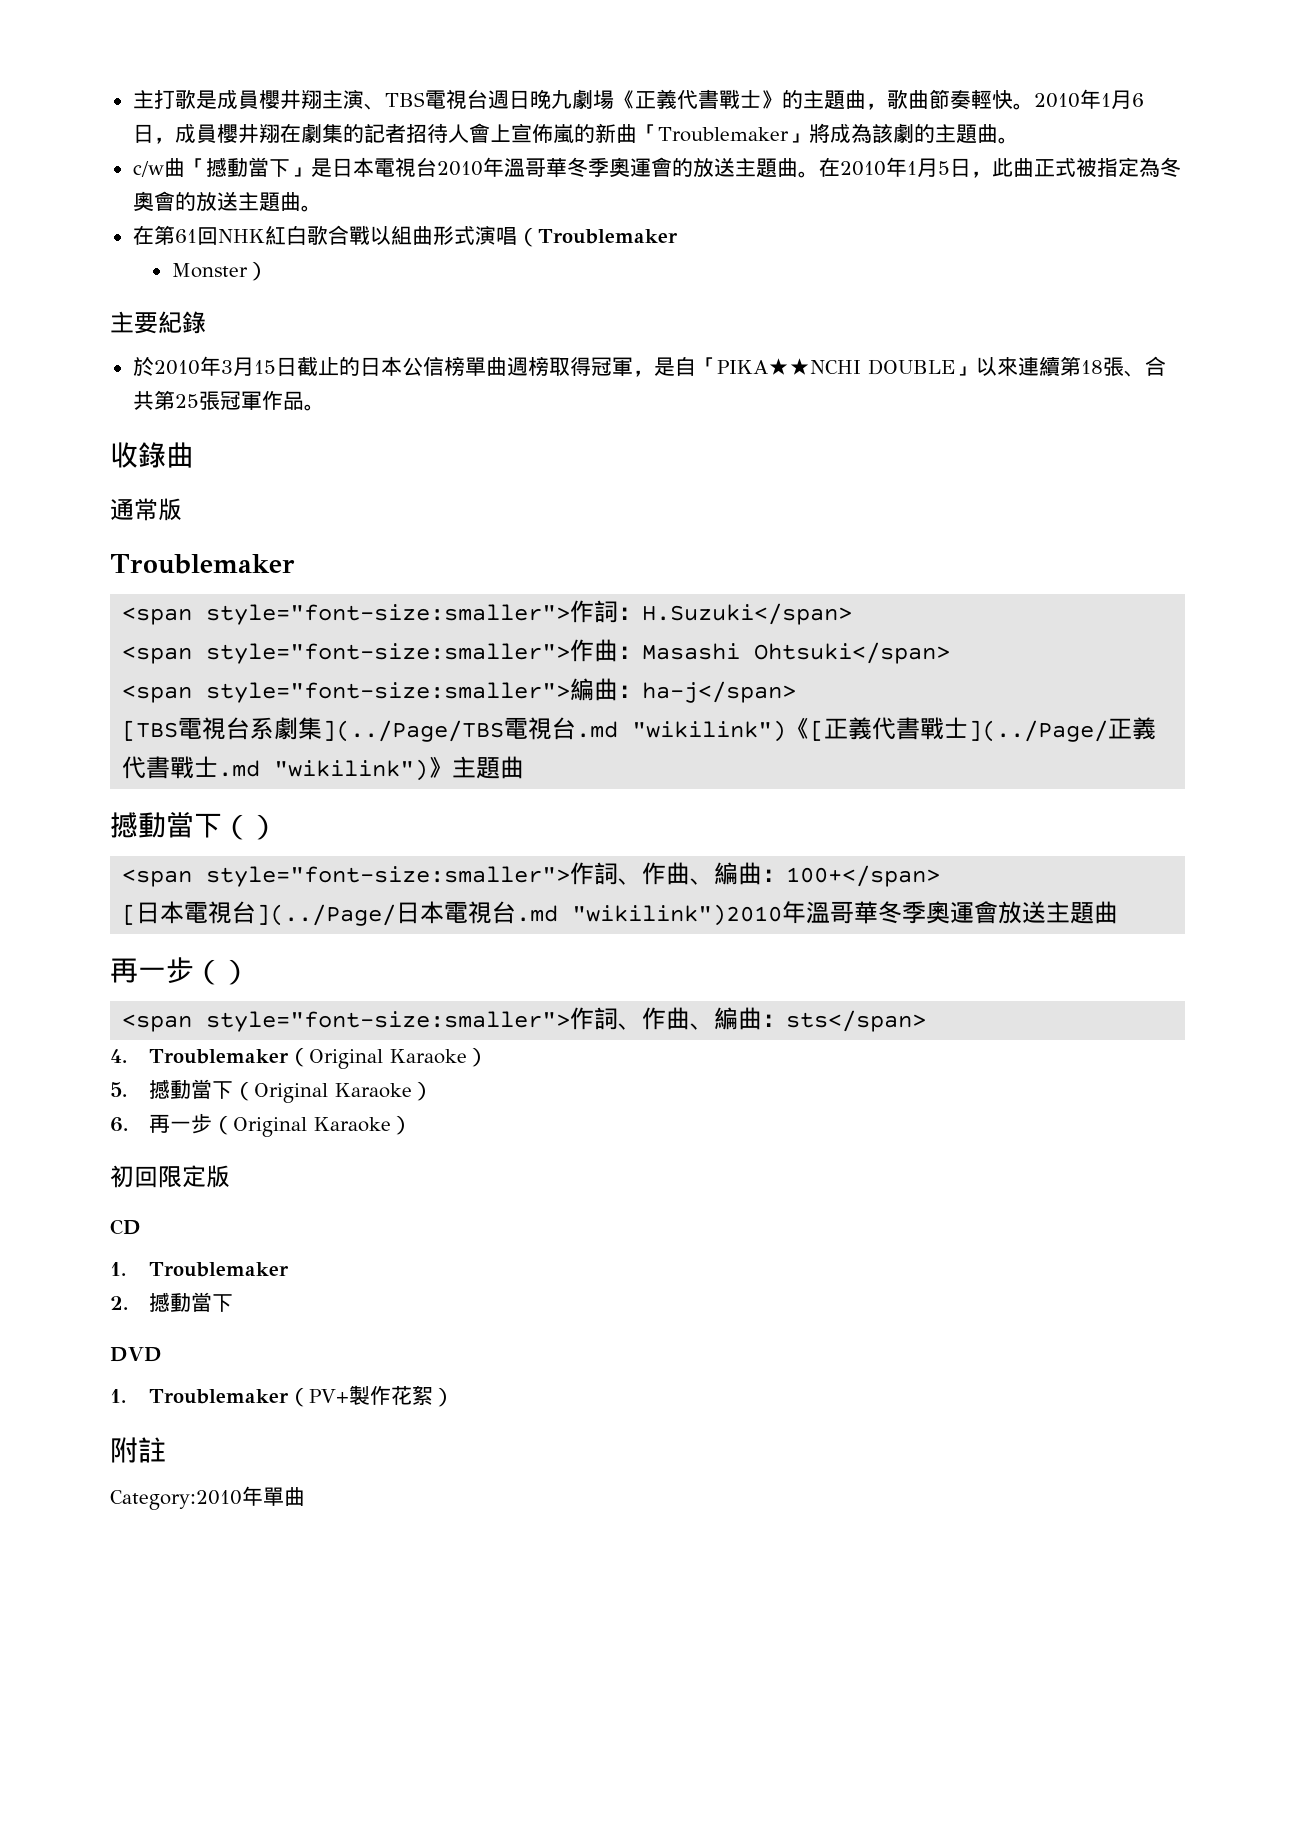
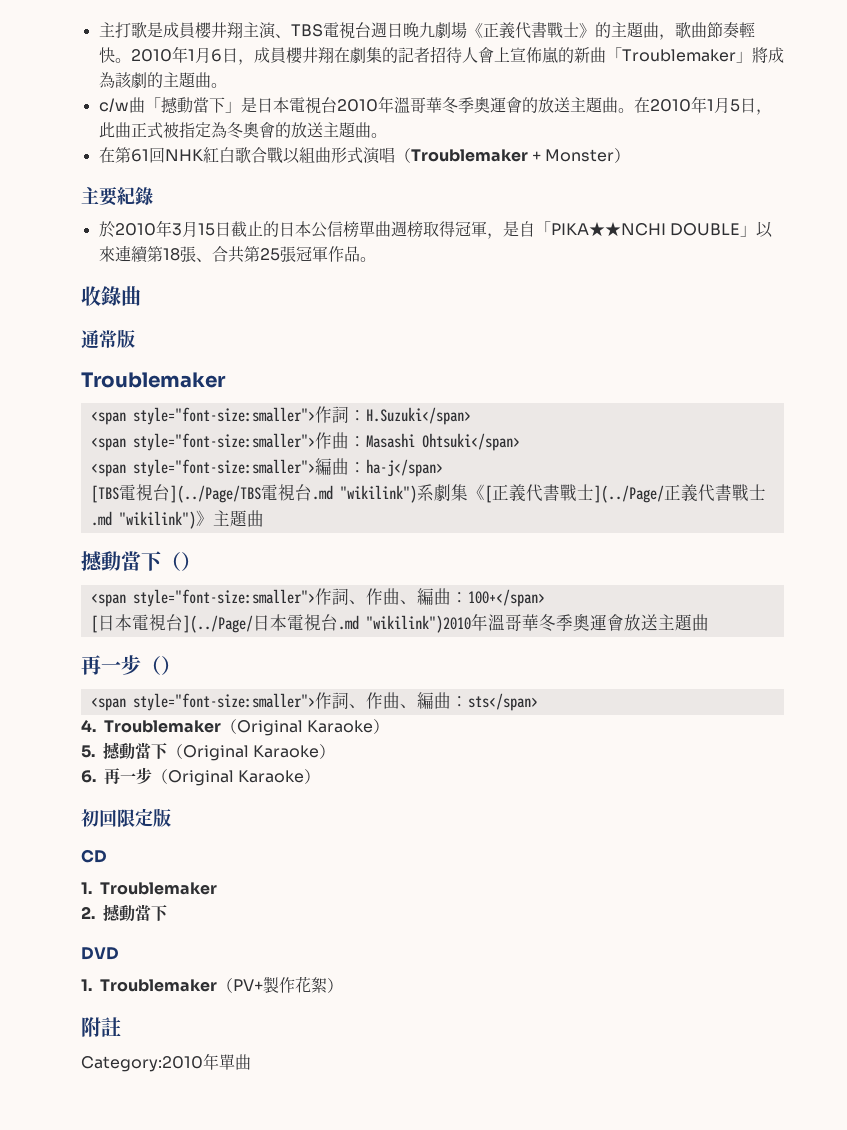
(678, 236) // -> [531,151,541,161] +
[250,717,323,740] 系劇集 -> (170, 492) none
(787, 731) none -> [416,484,468,501] 系劇集

